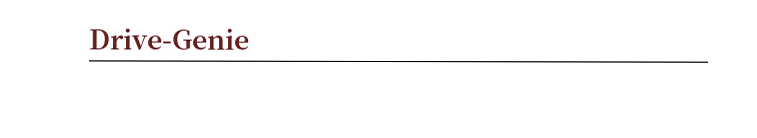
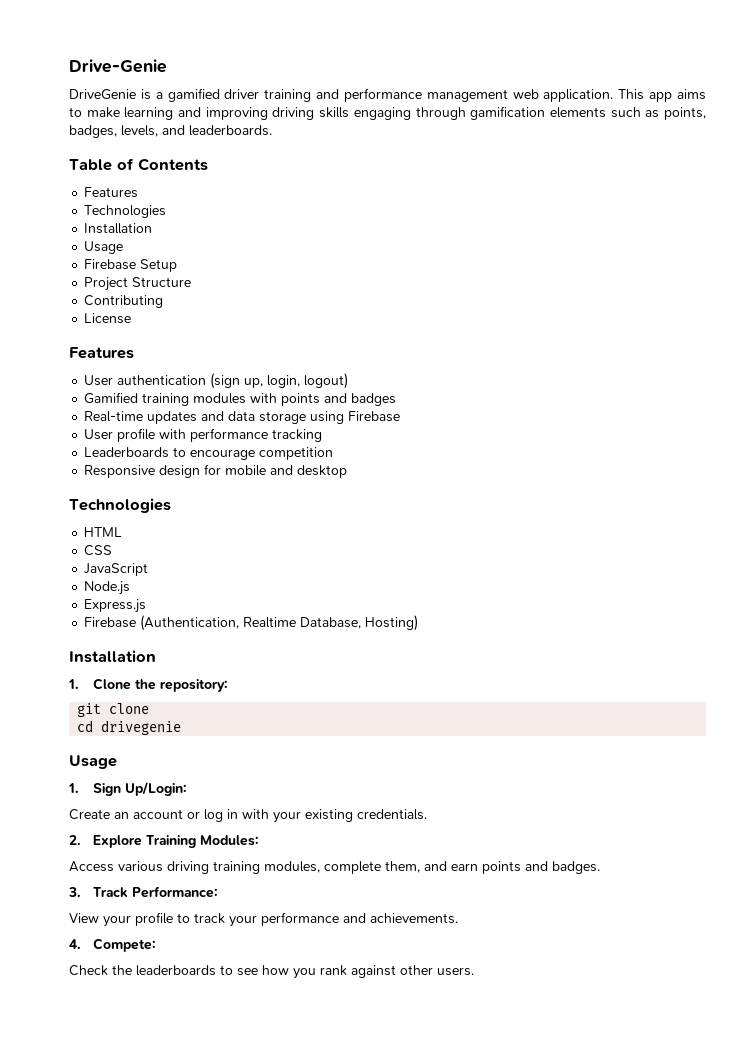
(250, 39) none -> [69,88,706,102] [69,106,707,120] [69,125,272,138] [69,158,208,171] [84,187,139,198] [84,205,167,218] [84,223,153,234] [84,241,124,254] [84,259,178,272] [84,277,192,291] [84,295,164,308] [84,313,132,324] [69,347,134,359] [84,373,349,389] [84,392,397,406] [84,411,401,424] [84,428,323,442] [84,447,334,460] [84,464,348,478] [69,498,171,513] [84,527,123,537] [84,545,113,556] [84,563,149,576] [84,581,131,595] [84,599,147,613] [84,615,419,631] [69,650,156,663] [68,678,229,692] [77,703,150,717] [77,720,182,735] [69,755,117,769] [68,782,188,796] [69,809,427,823] [69,835,260,848] [69,861,600,874] [68,886,219,898] [69,912,458,927] [69,938,157,952] [69,965,474,979] // DriveGenie is a gamified driver training and performance management web application. This app aims to make learning and improving driving skills engaging through gamification elements such as points, badges, levels, and leaderboards. // Table of Contents // Features // Technologies // Installation // Usage // Firebase Setup // Project Structure // Contributing // License // Features // User authentication (sign up, login, logout) // Gamified training modules with points and badges // Real-time updates and data storage using Firebase // User profile with performance tracking // Leaderboards to encourage competition // Responsive design for mobile and desktop // Technologies // HTML // CSS // JavaScript // Node.js // Express.js // Firebase (Authentication, Realtime Database, Hosting) // Installation // 1. Clone the repository: // git clone // cd drivegenie // Usage // 1. Sign Up/Login: // Create an account or log in with your existing credentials. // 2. Explore Training Modules: // Access various driving training modules, complete them, and earn points and badges. // 3. Track Performance: // View your profile to track your performance and achievements. // 4. Compete: // Check the leaderboards to see how you rank against other users.

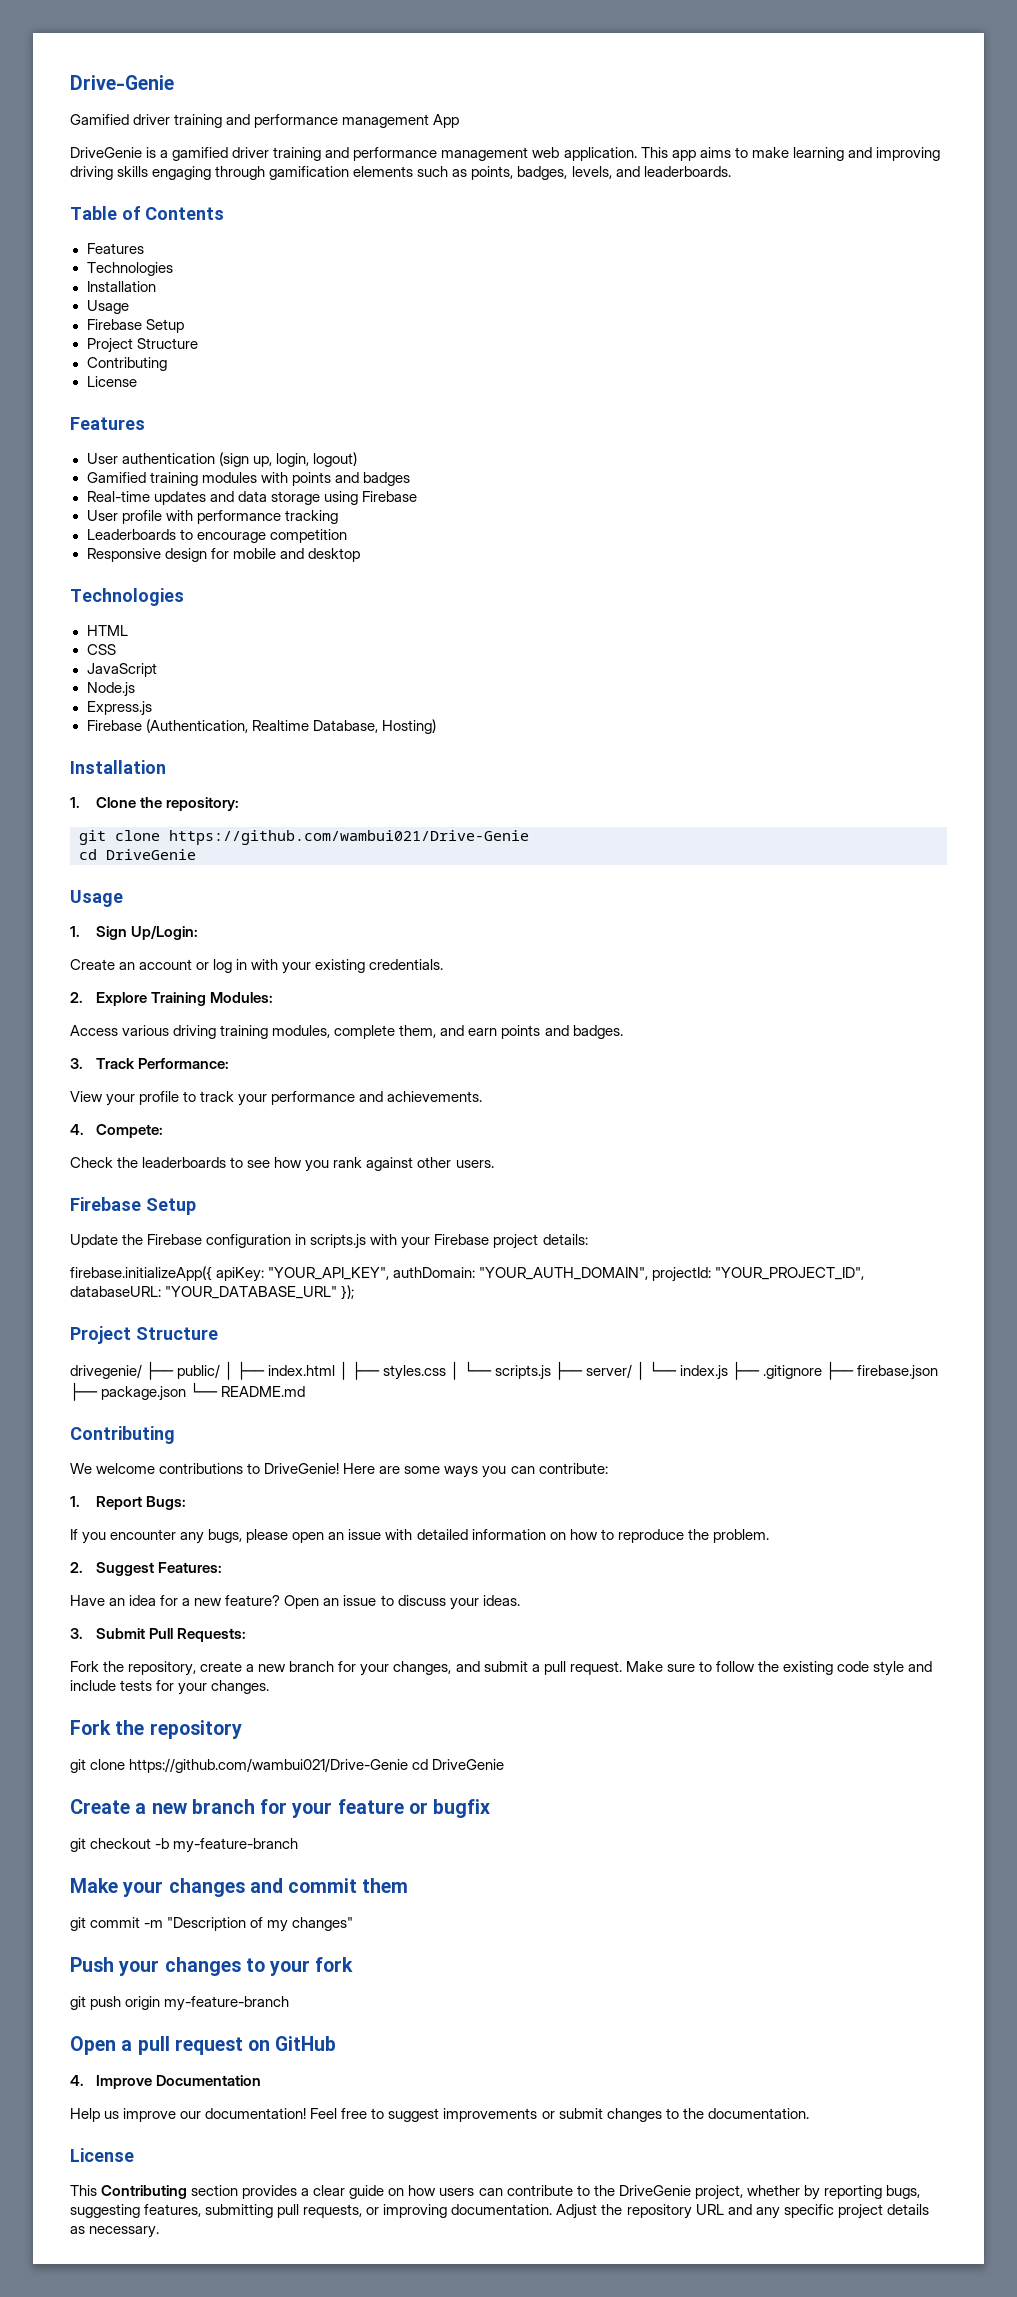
(167, 66) none -> [70,114,460,128] // Gamified driver training and performance management App
[77,720,182,735] // cd drivegenie -> [169,830,529,845] [79,849,196,860] https://github.com/wambui021/Drive-Genie // cd DriveGenie
(474, 971) none -> [70,1197,196,1215] [70,1234,588,1249] [70,1266,865,1282] [70,1285,355,1300] [70,1326,218,1344] [70,1361,938,1380] [70,1382,306,1401] [70,1426,175,1444] [70,1463,608,1478] [70,1496,186,1510] [70,1529,769,1544] [70,1562,222,1576] [70,1595,520,1610] [70,1628,246,1642] [70,1661,933,1676] [70,1680,270,1695] [70,1720,242,1739] [70,1758,505,1773] [70,1799,491,1818] [70,1838,299,1853] [70,1878,409,1897] [70,1917,354,1932] [70,1957,354,1976] [70,1996,290,2011] [70,2036,337,2055] [70,2075,261,2089] [70,2108,809,2122] [70,2148,134,2162] [70,2185,920,2200] [70,2204,929,2219] [70,2226,160,2238] // Firebase Setup // Update the Firebase configuration in scripts.js with your Firebase project details: // firebase.initializeApp({ apiKey: "YOUR_API_KEY", authDomain: "YOUR_AUTH_DOMAIN", projectId: "YOUR_PROJECT_ID", databaseURL: "YOUR_DATABASE_URL" }); // Project Structure // drivegenie/ ├── public/ │ ├── index.html │ ├── styles.css │ └── scripts.js ├── server/ │ └── index.js ├── .gitignore ├── firebase.json ├── package.json └── README.md // Contributing // We welcome contributions to DriveGenie! Here are some ways you can contribute: // 1. Report Bugs: // If you encounter any bugs, please open an issue with detailed information on how to reproduce the problem. // 2. Suggest Features: // Have an idea for a new feature? Open an issue to discuss your ideas. // 3. Submit Pull Requests: // Fork the repository, create a new branch for your changes, and submit a pull request. Make sure to follow the existing code style and include tests for your changes. // Fork the repository // git clone https://github.com/wambui021/Drive-Genie cd DriveGenie // Create a new branch for your feature or bugfix // git checkout -b my-feature-branch // Make your changes and commit them // git commit -m "Description of my changes" // Push your changes to your fork // git push origin my-feature-branch // Open a pull request on GitHub // 4. Improve Documentation // Help us improve our documentation! Feel free to suggest improvements or submit changes to the documentation. // License // This Contributing section provides a clear guide on how users can contribute to the DriveGenie project, whether by reporting bugs, suggesting features, submitting pull requests, or improving documentation. Adjust the repository URL and any specific project details as necessary.

